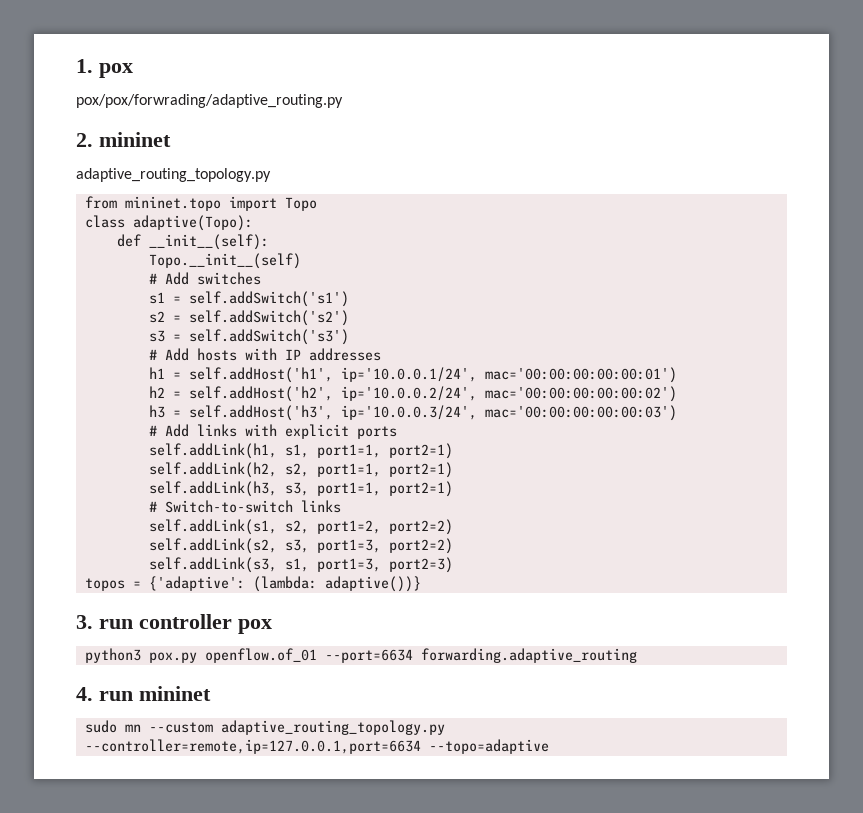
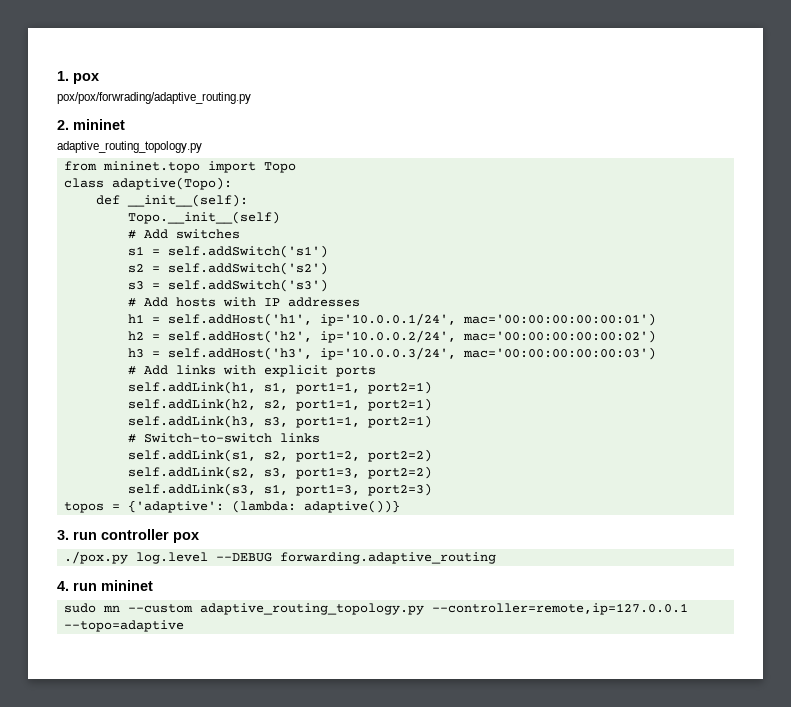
[85,648,414,663] python3 pox.py openflow.of_01 --port=6634 -> [63,551,272,564] ./pox.py log.level --DEBUG
[85,739,422,754] --controller=remote,ip=127.0.0.1,port=6634 -> [431,603,688,615] --controller=remote,ip=127.0.0.1

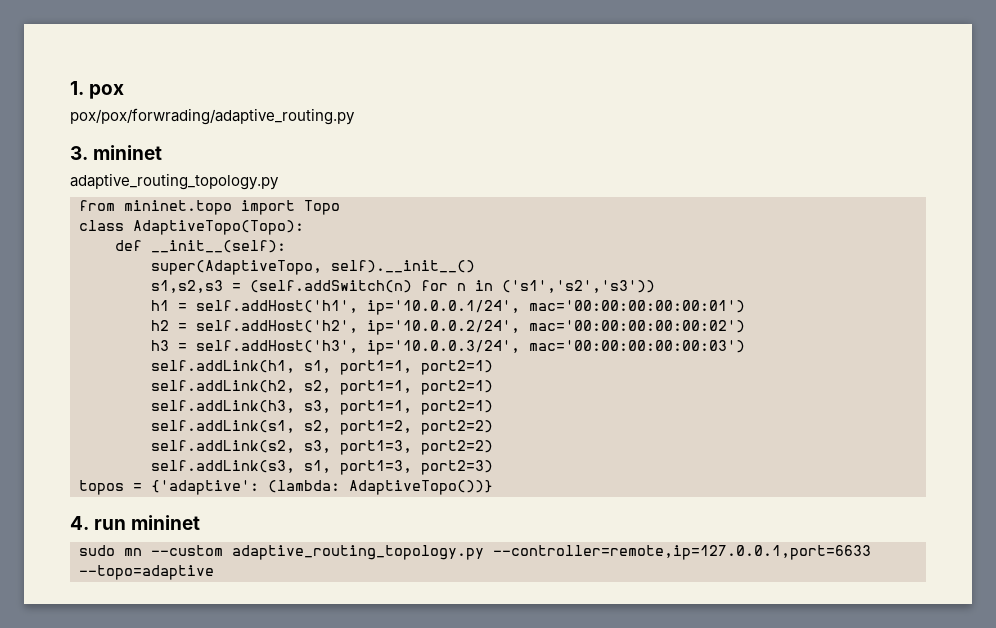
[57,120,69,130] 2. -> [70,146,88,160] 3.
[111,177,232,190] adaptive(Topo): -> [133,220,304,235] AdaptiveTopo(Topo):
[127,211,280,224] [127,229,240,239] [127,245,328,258] [127,262,328,275] [127,279,328,292] [127,297,360,307] Topo.__init__(self) // # Add switches // s1 = self.addSwitch('s1') // s2 = self.addSwitch('s2') // s3 = self.addSwitch('s3') // # Add hosts with IP addresses -> [151,260,475,275] [151,280,655,293] super(AdaptiveTopo, self).__init__() // s1,s2,s3 = (self.addSwitch(n) for n in ('s1','s2','s3'))
[127,365,376,377] // # Add links with explicit ports -> (745, 346) none
[127,433,320,443] // # Switch-to-switch links -> (493, 407) none
[303,500,400,513] [57,529,199,543] [63,551,496,564] adaptive())} // 3. run controller pox // ./pox.py log.level --DEBUG forwarding.adaptive_routing -> [349,480,493,495] AdaptiveTopo())}
[431,603,688,615] --controller=remote,ip=127.0.0.1 -> [493,545,871,560] --controller=remote,ip=127.0.0.1,port=6633

